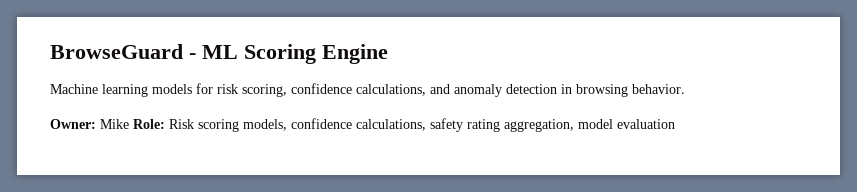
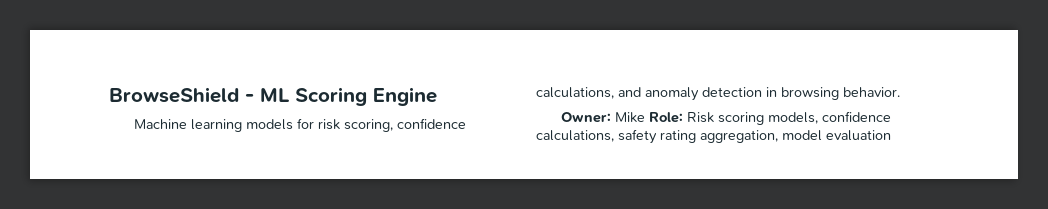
[50,44,183,59] BrowseGuard -> [109,87,239,103] BrowseShield

